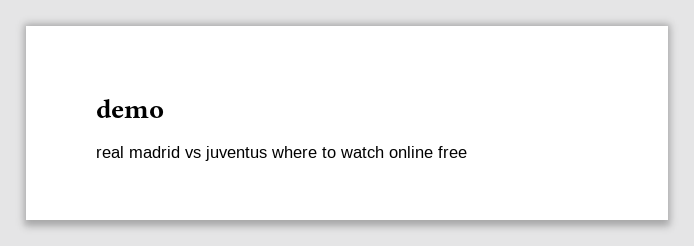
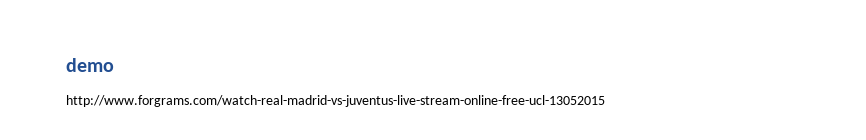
[96,146,467,161] real madrid vs juventus where to watch online free -> [66,95,605,107] http://www.forgrams.com/watch-real-madrid-vs-juventus-live-stream-online-free-ucl-13052015

